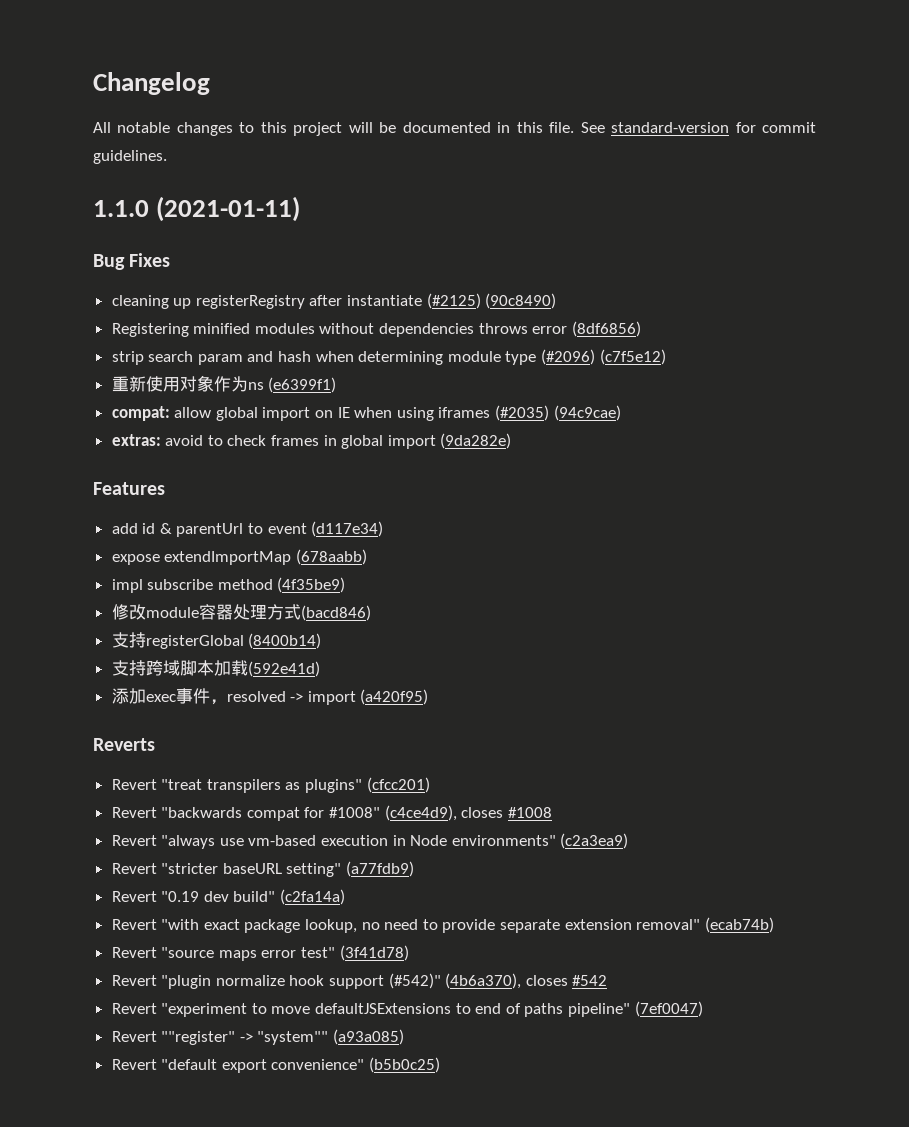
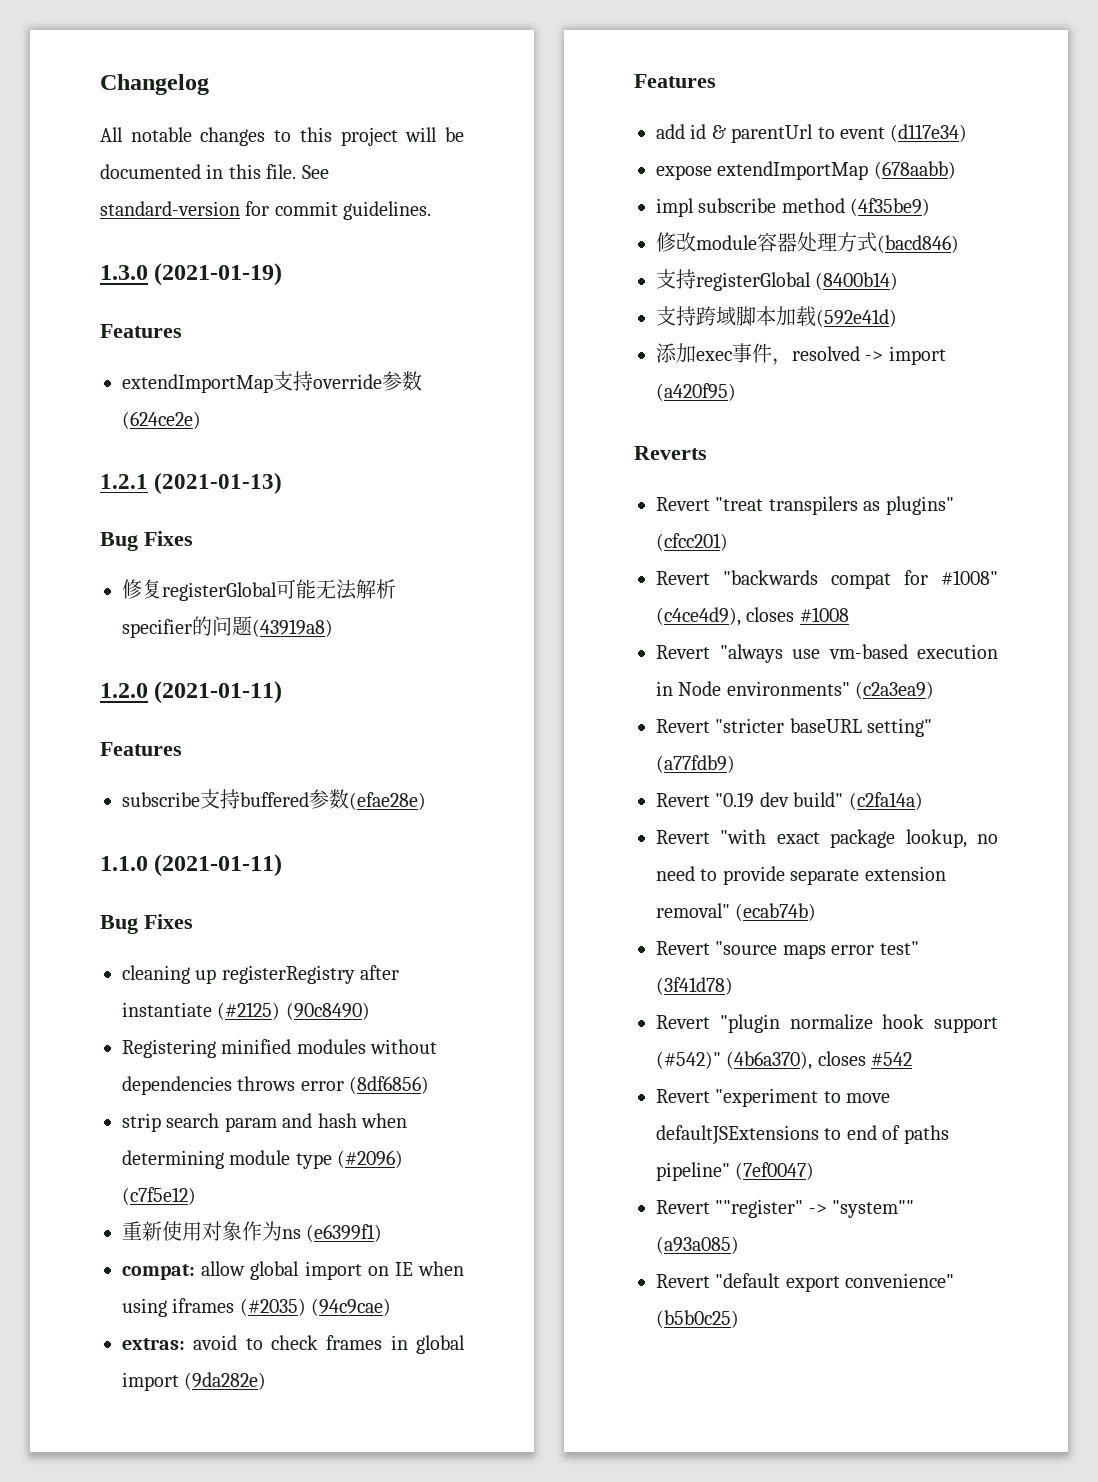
(167, 157) none -> [100,263,283,286] [100,324,182,338] [122,371,422,393] [122,411,201,429] [100,473,283,494] [100,531,193,551] [122,579,396,601] [122,616,333,638] [100,681,283,704] [100,742,182,756] [122,789,426,810] // 1.3.0 (2021-01-19) // Features // extendImportMap支持override参数(624ce2e) // 1.2.1 (2021-01-13) // Bug Fixes // 修复registerGlobal可能无法解析specifier的问题(43919a8) // 1.2.0 (2021-01-11) // Features // subscribe支持buffered参数(efae28e)

